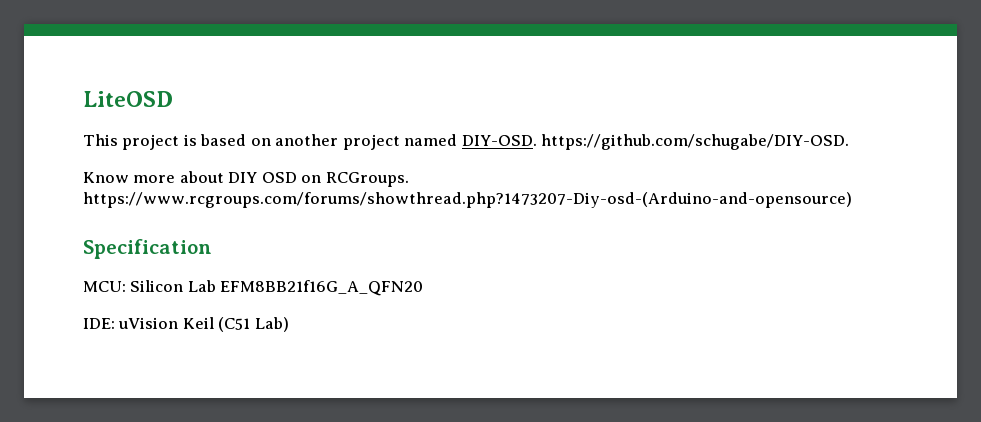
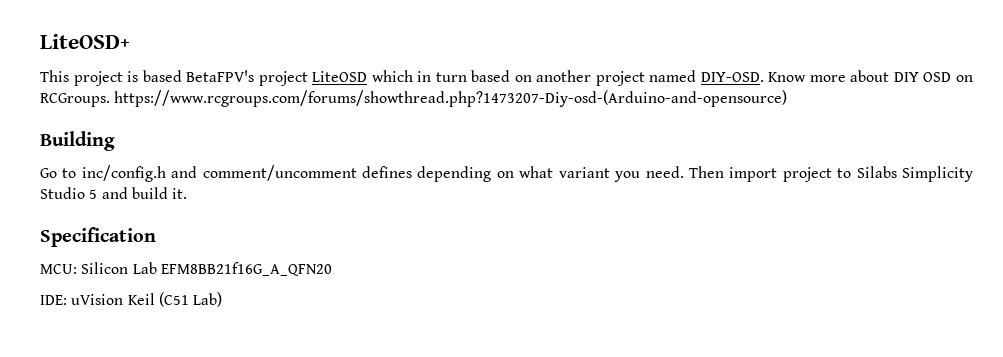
[83,91,173,107] LiteOSD -> [40,34,130,49] LiteOSD+
(247, 140) none -> [186,70,511,86] BetaFPV's project LiteOSD which in turn based
[541,134,850,150] https://github.com/schugabe/DIY-OSD. // -> (764, 77) none
(852, 200) none -> [40,131,115,151] [40,165,973,182] [40,187,188,199] // Building // Go to inc/config.h and comment/uncomment defines depending on what variant you need. Then import project to Silabs Simplicity Studio 5 and build it.

